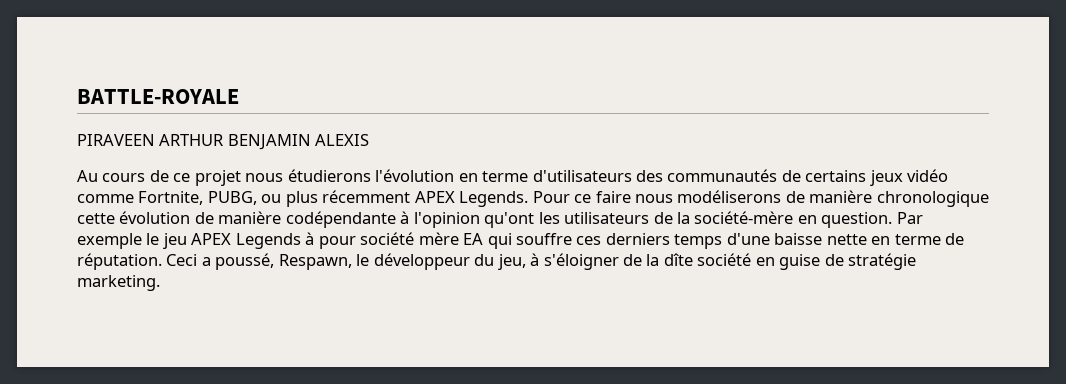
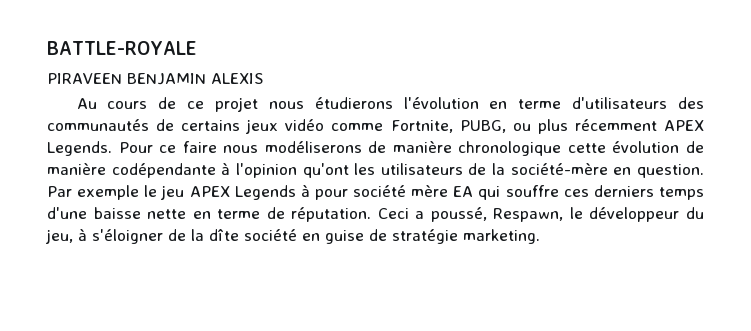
[159,134,225,146] ARTHUR -> (122, 78) none

